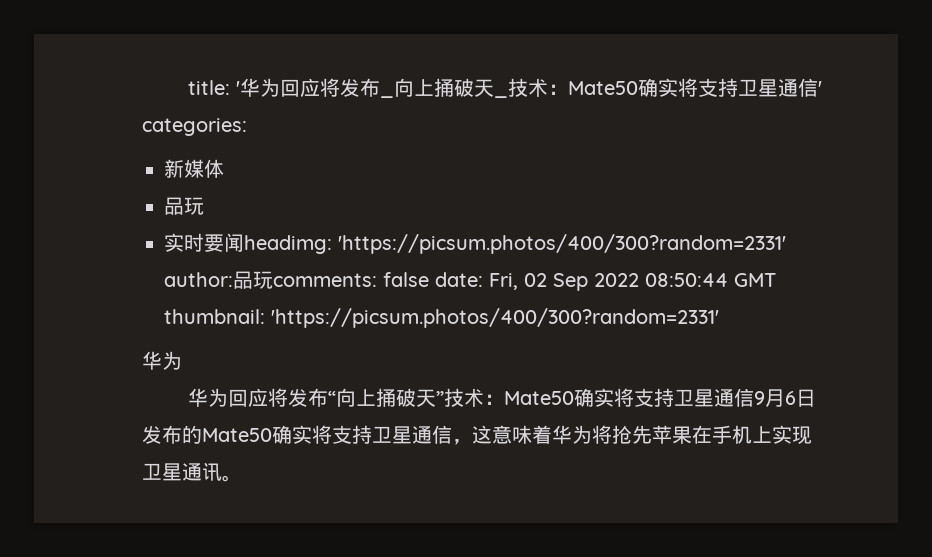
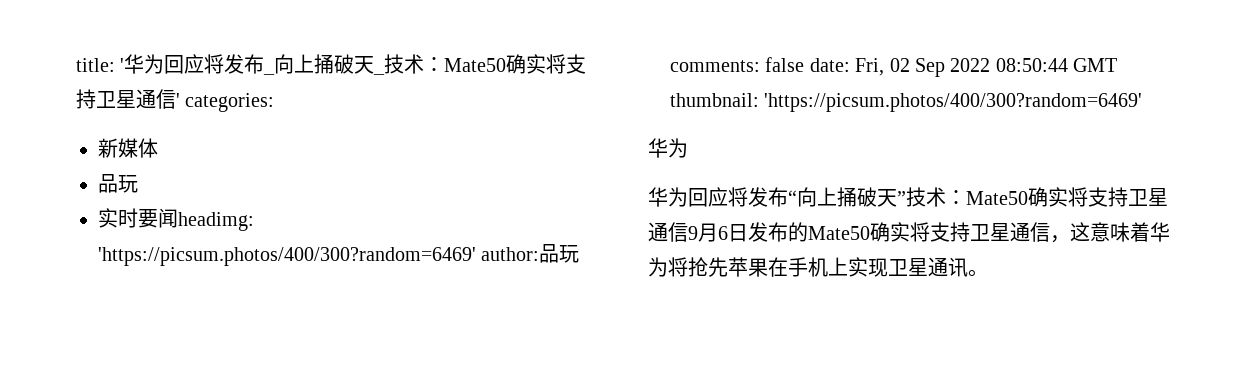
[338,234,786,254] 'https://picsum.photos/400/300?random=2331' -> [98,247,476,266] 'https://picsum.photos/400/300?random=6469'
[271,308,719,328] 'https://picsum.photos/400/300?random=2331' -> [764,93,1143,112] 'https://picsum.photos/400/300?random=6469'

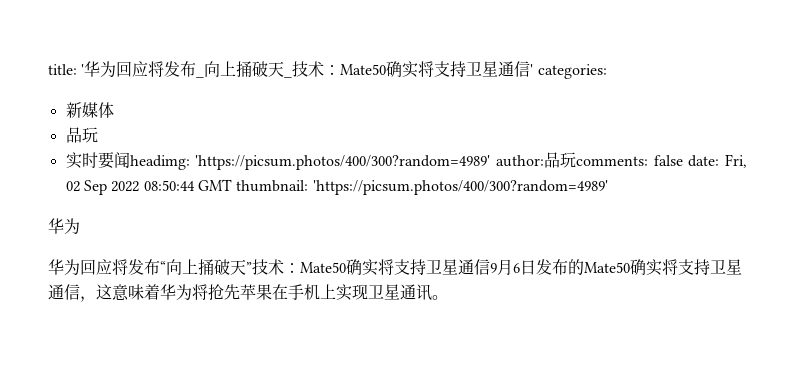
[98,247,476,266] 'https://picsum.photos/400/300?random=6469' -> [195,155,491,170] 'https://picsum.photos/400/300?random=4989'
[764,93,1143,112] 'https://picsum.photos/400/300?random=6469' -> [312,180,608,195] 'https://picsum.photos/400/300?random=4989'

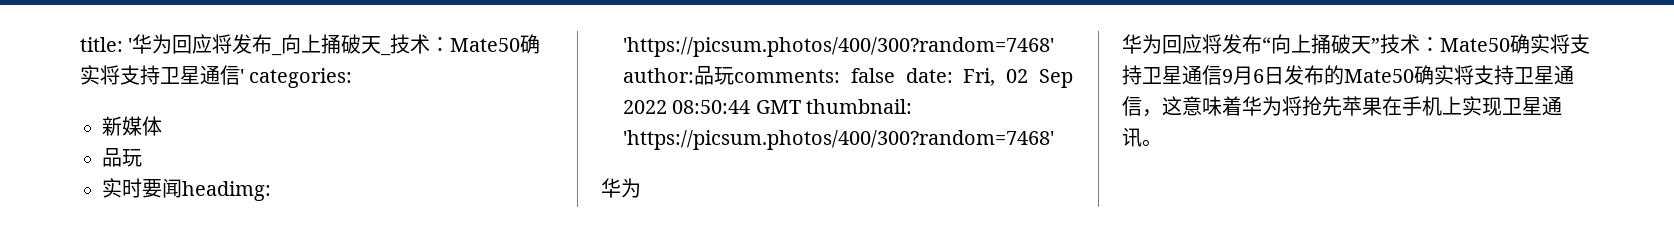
[195,155,491,170] 'https://picsum.photos/400/300?random=4989' -> [623,37,1054,57] 'https://picsum.photos/400/300?random=7468'
[312,180,608,195] 'https://picsum.photos/400/300?random=4989' -> [623,130,1054,150] 'https://picsum.photos/400/300?random=7468'

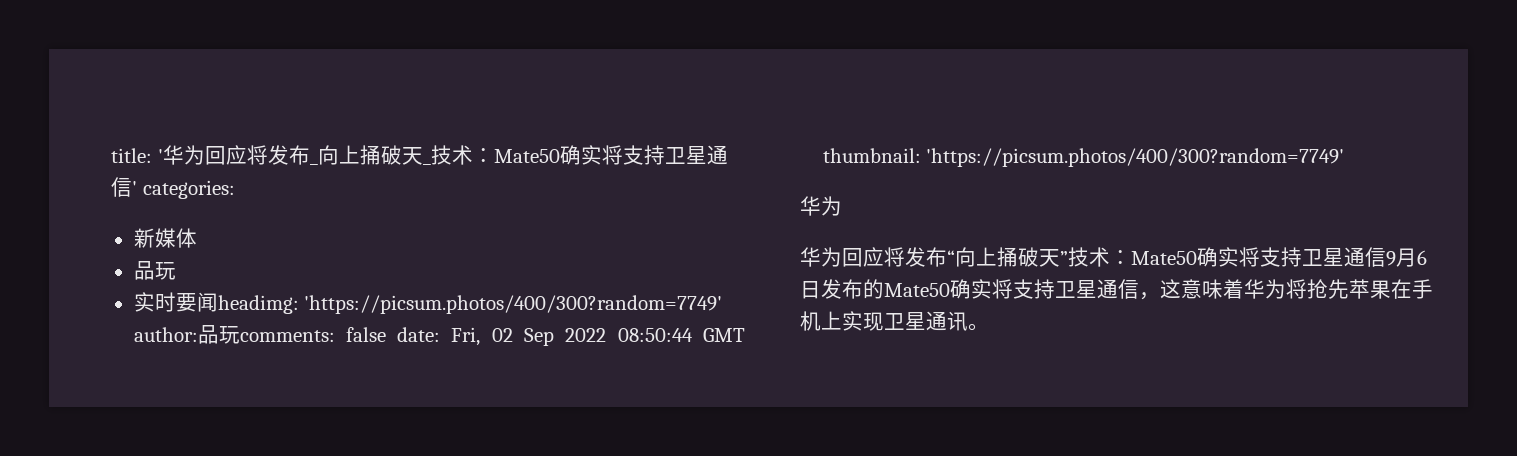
[623,37,1054,57] 'https://picsum.photos/400/300?random=7468' -> [304,295,723,314] 'https://picsum.photos/400/300?random=7749'
[623,130,1054,150] 'https://picsum.photos/400/300?random=7468' -> [926,148,1345,167] 'https://picsum.photos/400/300?random=7749'

